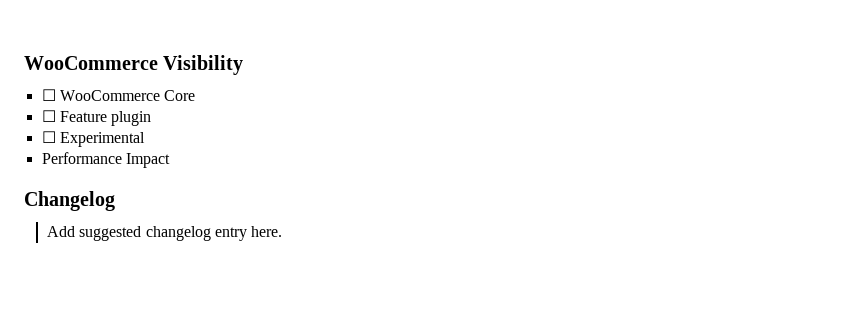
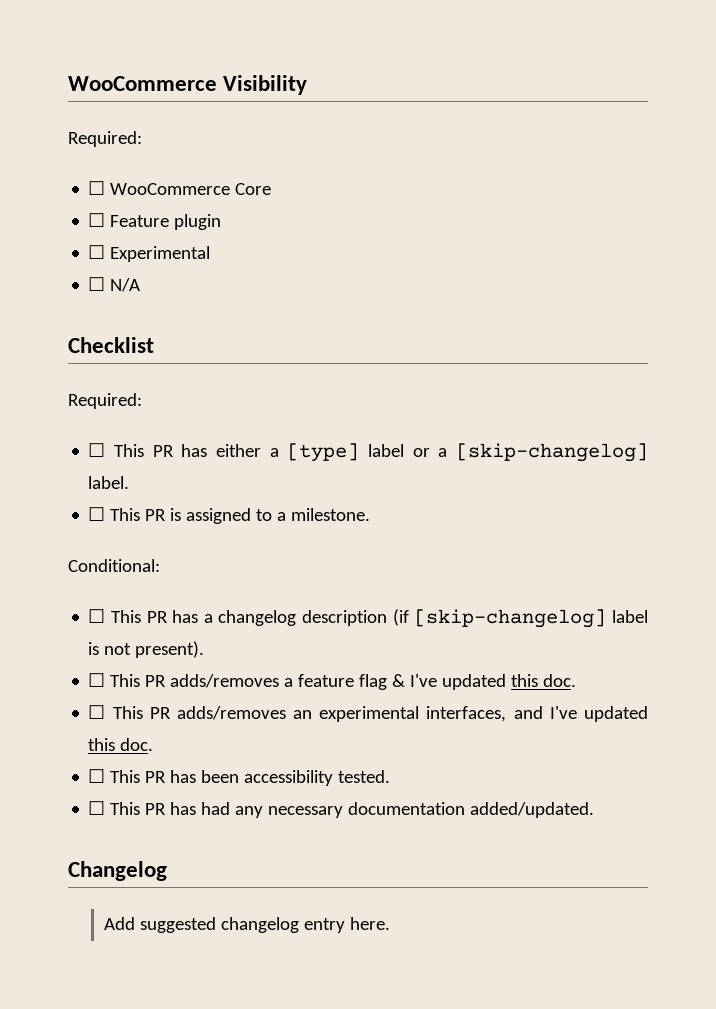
(244, 65) none -> [68,131,142,147] // Required:
[41,152,170,168] Performance Impact -> [88,277,141,292] [68,337,154,353] [68,393,142,409] [88,443,648,462] [88,476,130,489] [88,507,371,524] [68,559,160,572] [88,609,648,628] [88,641,205,658] [88,673,577,690] [88,705,648,722] [88,738,154,751] [88,769,391,786] [88,801,595,818] ☐ N/A // Checklist // Required: // ☐ This PR has either a [type] label or a [skip-changelog] label. // ☐ This PR is assigned to a milestone. // Conditional: // ☐ This PR has a changelog description (if [skip-changelog] label is not present). // ☐ This PR adds/removes a feature flag & I've updated this doc. // ☐ This PR adds/removes an experimental interfaces, and I've updated this doc. // ☐ This PR has been accessibility tested. // ☐ This PR has had any necessary documentation added/updated.

